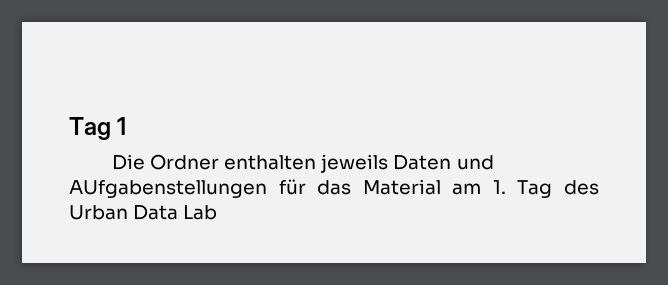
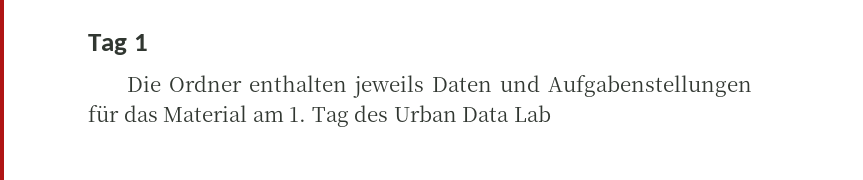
[69,180,267,198] AUfgabenstellungen -> [547,75,752,97] Aufgabenstellungen

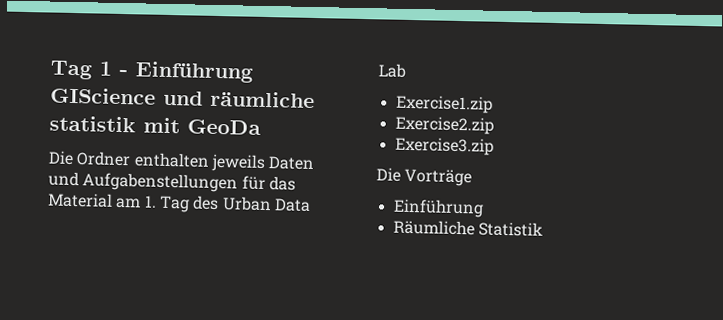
(149, 42) none -> [119,61,253,83] [50,87,315,109] [49,115,261,135] - Einführung GIScience und räumliche statistik mit GeoDa
(551, 113) none -> [395,94,493,114] [394,115,494,135] [394,136,494,156] [376,167,473,187] [392,198,484,218] [392,219,543,237] // Exercise1.zip // Exercise2.zip // Exercise3.zip // Die Vorträge // Einführung // Räumliche Statistik

